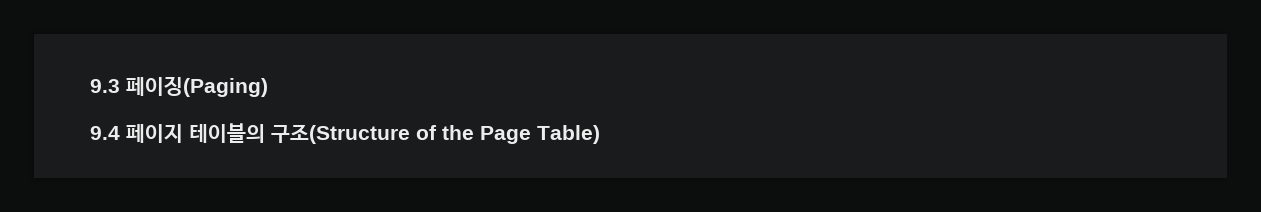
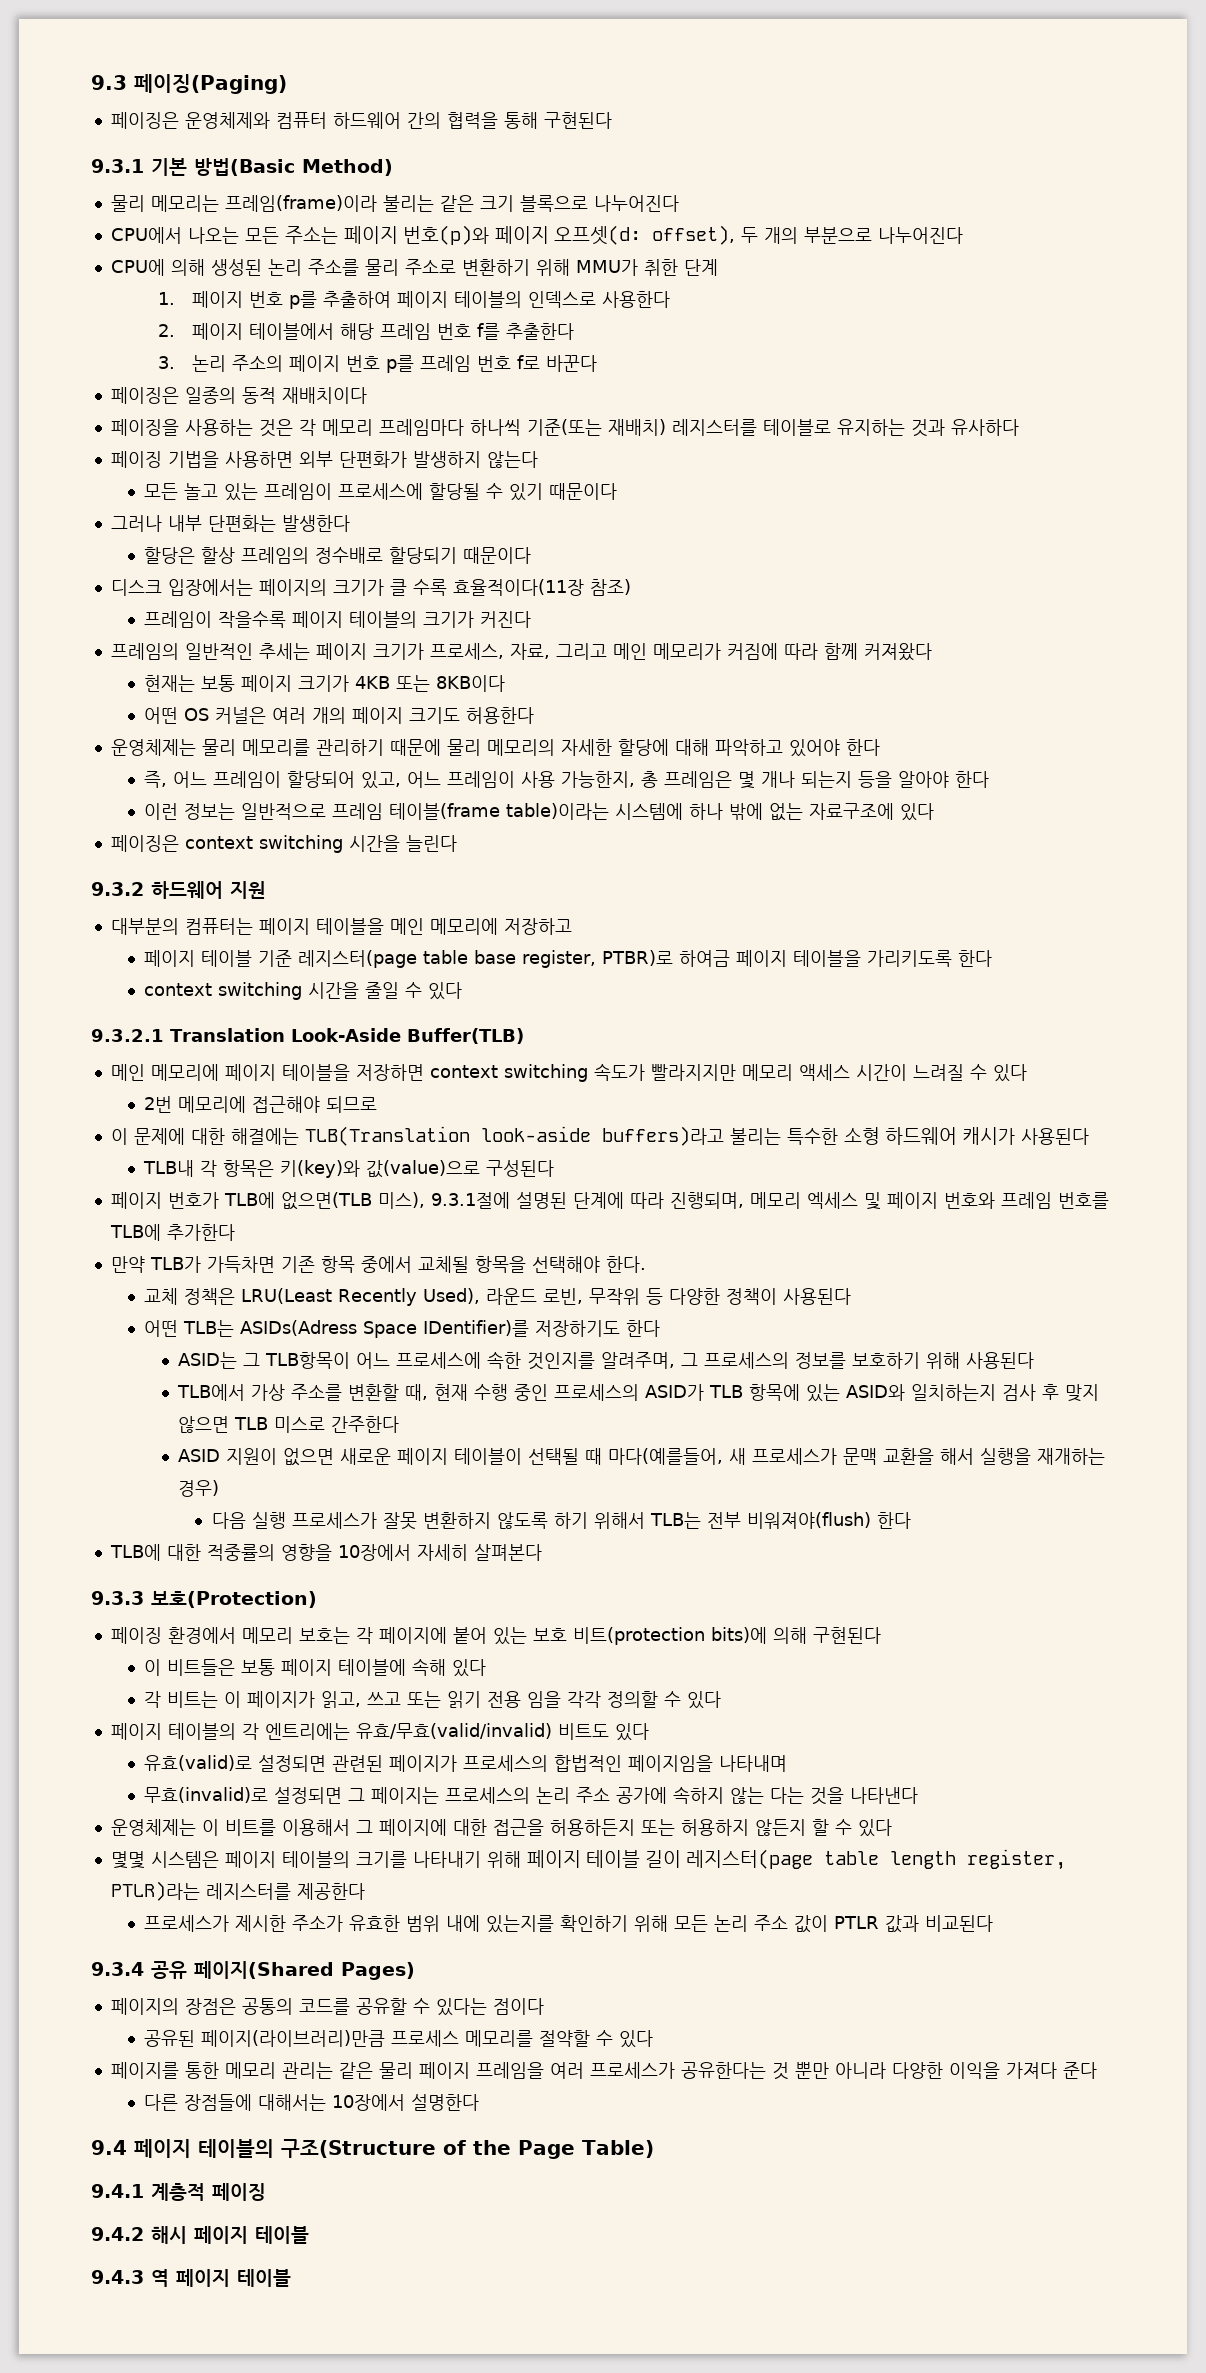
(268, 86) none -> [110,112,612,129] [91,158,393,176] [110,195,679,212] [110,225,964,245] [110,259,718,276] [158,291,670,309] [158,323,574,340] [158,355,597,373] [110,387,367,404] [110,419,1019,437] [110,451,538,468] [144,483,618,501] [110,515,350,532] [144,547,532,564] [110,579,631,596] [144,611,532,628] [110,643,932,661] [144,675,506,692] [144,707,535,724] [110,739,880,757] [144,771,990,789] [144,803,935,821] [110,835,457,853] [91,881,266,899] [110,918,572,935] [144,950,993,968] [144,982,463,1000] [91,1028,524,1044] [110,1063,1027,1082] [144,1096,378,1113] [110,1126,1090,1146] [143,1160,555,1178] [110,1192,1109,1210] [109,1224,235,1241] [110,1256,646,1273] [144,1288,852,1306] [144,1320,661,1338] [177,1351,1034,1370] [176,1384,1099,1402] [177,1416,399,1433] [177,1448,1105,1466] [177,1480,219,1497] [211,1512,911,1530] [109,1544,542,1561] [91,1591,317,1608] [110,1627,881,1645] [144,1658,487,1677] [144,1691,722,1709] [110,1723,649,1741] [144,1755,788,1772] [144,1786,919,1805] [110,1819,892,1837] [110,1849,1067,1870] [110,1881,365,1901] [144,1915,994,1933] [91,1961,415,1980] [110,1998,544,2016] [144,2030,654,2048] [110,2062,1097,2080] [144,2094,480,2111] // 페이징은 운영체제와 컴퓨터 하드웨어 간의 협력을 통해 구현된다 // 9.3.1 기본 방법(Basic Method) // 물리 메모리는 프레임(frame)이라 불리는 같은 크기 블록으로 나누어진다 // CPU에서 나오는 모든 주소는 페이지 번호(p)와 페이지 오프셋(d: offset), 두 개의 부분으로 나누어진다 // CPU에 의해 생성된 논리 주소를 물리 주소로 변환하기 위해 MMU가 취한 단계 // 1. 페이지 번호 p를 추출하여 페이지 테이블의 인덱스로 사용한다 // 2. 페이지 테이블에서 해당 프레임 번호 f를 추출한다 // 3. 논리 주소의 페이지 번호 p를 프레임 번호 f로 바꾼다 // 페이징은 일종의 동적 재배치이다 // 페이징을 사용하는 것은 각 메모리 프레임마다 하나씩 기준(또는 재배치) 레지스터를 테이블로 유지하는 것과 유사하다 // 페이징 기법을 사용하면 외부 단편화가 발생하지 않는다 // 모든 놀고 있는 프레임이 프로세스에 할당될 수 있기 때문이다 // 그러나 내부 단편화는 발생한다 // 할당은 할상 프레임의 정수배로 할당되기 때문이다 // 디스크 입장에서는 페이지의 크기가 클 수록 효율적이다(11장 참조) // 프레임이 작을수록 페이지 테이블의 크기가 커진다 // 프레임의 일반적인 추세는 페이지 크기가 프로세스, 자료, 그리고 메인 메모리가 커짐에 따라 함께 커져왔다 // 현재는 보통 페이지 크기가 4KB 또는 8KB이다 // 어떤 OS 커널은 여러 개의 페이지 크기도 허용한다 // 운영체제는 물리 메모리를 관리하기 때문에 물리 메모리의 자세한 할당에 대해 파악하고 있어야 한다 // 즉, 어느 프레임이 할당되어 있고, 어느 프레임이 사용 가능한지, 총 프레임은 몇 개나 되는지 등을 알아야 한다 // 이런 정보는 일반적으로 프레임 테이블(frame table)이라는 시스템에 하나 밖에 없는 자료구조에 있다 // 페이징은 context switching 시간을 늘린다 // 9.3.2 하드웨어 지원 // 대부분의 컴퓨터는 페이지 테이블을 메인 메모리에 저장하고 // 페이지 테이블 기준 레지스터(page table base register, PTBR)로 하여금 페이지 테이블을 가리키도록 한다 // context switching 시간을 줄일 수 있다 // 9.3.2.1 Translation Look-Aside Buffer(TLB) // 메인 메모리에 페이지 테이블을 저장하면 context switching 속도가 빨라지지만 메모리 액세스 시간이 느려질 수 있다 // 2번 메모리에 접근해야 되므로 // 이 문제에 대한 해결에는 TLB(Translation look-aside buffers)라고 불리는 특수한 소형 하드웨어 캐시가 사용된다 // TLB내 각 항목은 키(key)와 값(value)으로 구성된다 // 페이지 번호가 TLB에 없으면(TLB 미스), 9.3.1절에 설명된 단계에 따라 진행되며, 메모리 엑세스 및 페이지 번호와 프레임 번호를 TLB에 추가한다 // 만약 TLB가 가득차면 기존 항목 중에서 교체될 항목을 선택해야 한다. // 교체 정책은 LRU(Least Recently Used), 라운드 로빈, 무작위 등 다양한 정책이 사용된다 // 어떤 TLB는 ASIDs(Adress Space IDentifier)를 저장하기도 한다 // ASID는 그 TLB항목이 어느 프로세스에 속한 것인지를 알려주며, 그 프로세스의 정보를 보호하기 위해 사용된다 // TLB에서 가상 주소를 변환할 때, 현재 수행 중인 프로세스의 ASID가 TLB 항목에 있는 ASID와 일치하는지 검사 후 맞지 않으면 TLB 미스로 간주한다 // ASID 지원이 없으면 새로운 페이지 테이블이 선택될 때 마다(예를들어, 새 프로세스가 문맥 교환을 해서 실행을 재개하는 경우) // 다음 실행 프로세스가 잘못 변환하지 않도록 하기 위해서 TLB는 전부 비워져야(flush) 한다 // TLB에 대한 적중률의 영향을 10장에서 자세히 살펴본다 // 9.3.3 보호(Protection) // 페이징 환경에서 메모리 보호는 각 페이지에 붙어 있는 보호 비트(protection bits)에 의해 구현된다 // 이 비트들은 보통 페이지 테이블에 속해 있다 // 각 비트는 이 페이지가 읽고, 쓰고 또는 읽기 전용 임을 각각 정의할 수 있다 // 페이지 테이블의 각 엔트리에는 유효/무효(valid/invalid) 비트도 있다 // 유효(valid)로 설정되면 관련된 페이지가 프로세스의 합법적인 페이지임을 나타내며 // 무효(invalid)로 설정되면 그 페이지는 프로세스의 논리 주소 공가에 속하지 않는 다는 것을 나타낸다 // 운영체제는 이 비트를 이용해서 그 페이지에 대한 접근을 허용하든지 또는 허용하지 않든지 할 수 있다 // 몇몇 시스템은 페이지 테이블의 크기를 나타내기 위해 페이지 테이블 길이 레지스터(page table length register, PTLR)라는 레지스터를 제공한다 // 프로세스가 제시한 주소가 유효한 범위 내에 있는지를 확인하기 위해 모든 논리 주소 값이 PTLR 값과 비교된다 // 9.3.4 공유 페이지(Shared Pages) // 페이지의 장점은 공통의 코드를 공유할 수 있다는 점이다 // 공유된 페이지(라이브러리)만큼 프로세스 메모리를 절약할 수 있다 // 페이지를 통한 메모리 관리는 같은 물리 페이지 프레임을 여러 프로세스가 공유한다는 것 뿐만 아니라 다양한 이익을 가져다 준다 // 다른 장점들에 대해서는 10장에서 설명한다
(600, 134) none -> [91,2183,266,2201] [91,2226,309,2244] [91,2269,291,2287] // 9.4.1 계층적 페이징 // 9.4.2 해시 페이지 테이블 // 9.4.3 역 페이지 테이블

